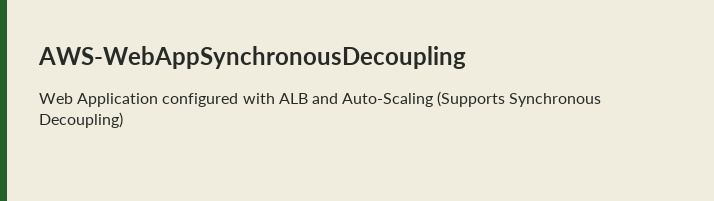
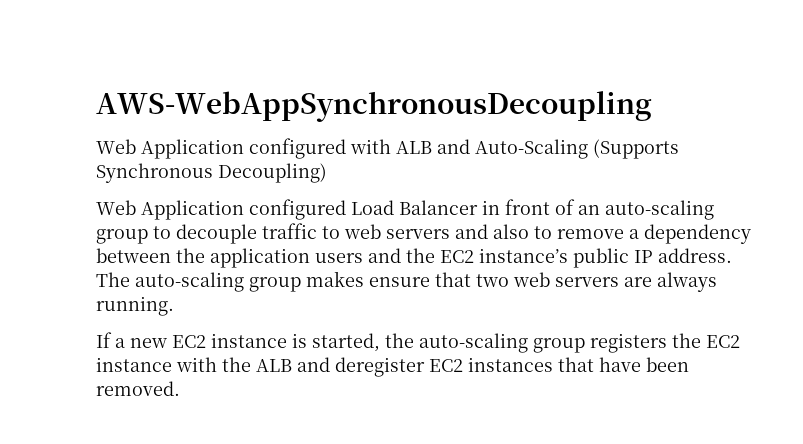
(123, 120) none -> [96,199,714,220] [96,223,751,244] [96,248,732,268] [96,271,717,292] [96,296,174,316] [96,332,740,353] [96,357,689,377] [96,381,180,396] // Web Application configured Load Balancer in front of an auto-scaling group to decouple traffic to web servers and also to remove a dependency between the application users and the EC2 instance’s public IP address. The auto-scaling group makes ensure that two web servers are always running. // If a new EC2 instance is started, the auto-scaling group registers the EC2 instance with the ALB and deregister EC2 instances that have been removed.

